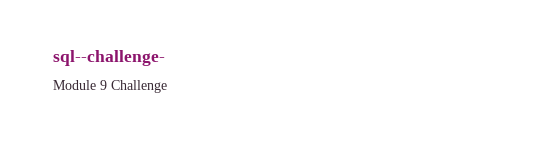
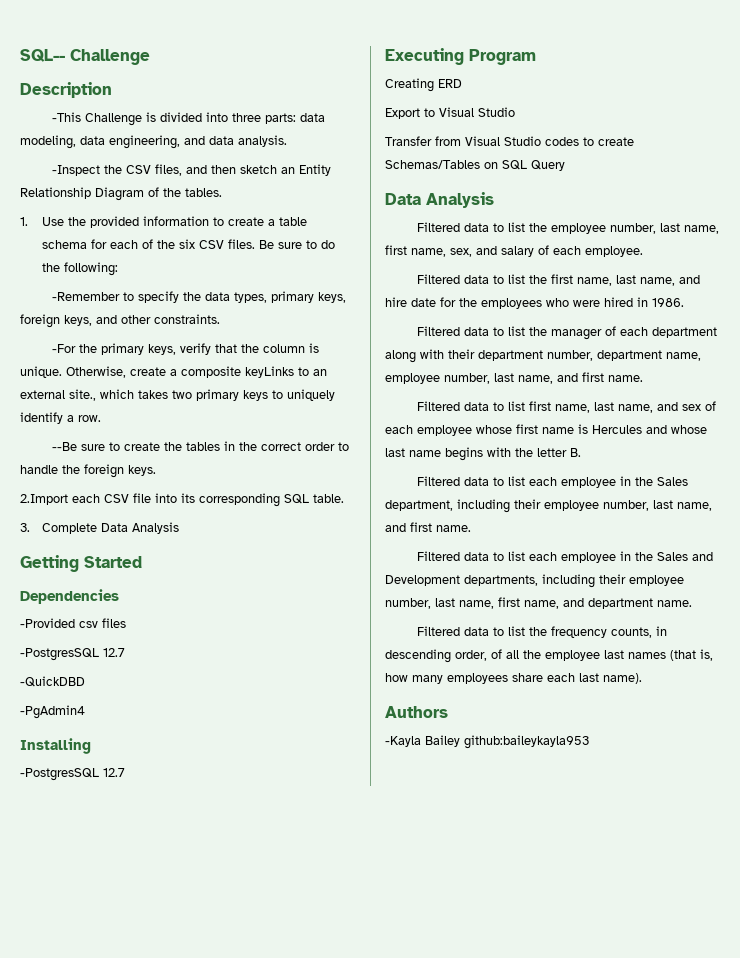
[53,50,165,66] [53,80,167,93] sql--challenge- // Module 9 Challenge -> [20,49,150,65] [20,82,112,98] [52,112,326,126] [20,135,287,149] [52,164,332,176] [20,187,222,201] [20,216,307,228] [41,239,335,249] [41,262,118,276] [52,291,347,303] [20,314,220,328] [52,343,320,355] [20,366,327,378] [20,389,335,401] [20,412,101,424] [52,441,350,451] [20,464,156,478] [20,493,344,507] [20,522,179,534] [20,555,142,572] [20,589,119,604] [20,618,126,628] [20,648,125,661] [20,676,85,687] [20,705,85,719] [20,738,91,754] [20,768,125,781] [385,48,536,65] [385,78,462,92] [385,107,515,119] [385,136,634,146] [385,160,565,171] [385,192,494,208] [417,222,720,234] [385,245,643,257] [417,274,701,286] [385,297,684,309] [417,326,718,340] [385,349,701,363] [385,372,643,384] [417,401,717,413] [385,424,707,436] [385,447,581,461] [417,476,689,488] [385,499,712,513] [385,522,471,532] [417,551,714,563] [385,574,684,588] [385,597,692,609] [417,626,668,638] [385,649,713,663] [385,673,642,684] [385,706,448,718] [385,735,589,749] SQL-- Challenge // Description // -This Challenge is divided into three parts: data modeling, data engineering, and data analysis. // -Inspect the CSV files, and then sketch an Entity Relationship Diagram of the tables. // 1. Use the provided information to create a table schema for each of the six CSV files. Be sure to do the following: // -Remember to specify the data types, primary keys, foreign keys, and other constraints. // -For the primary keys, verify that the column is unique. Otherwise, create a composite keyLinks to an external site., which takes two primary keys to uniquely identify a row. // --Be sure to create the tables in the correct order to handle the foreign keys. // 2.Import each CSV file into its corresponding SQL table. // 3. Complete Data Analysis // Getting Started // Dependencies // -Provided csv files // -PostgresSQL 12.7 // -QuickDBD // -PgAdmin4 // Installing // -PostgresSQL 12.7 // Executing Program // Creating ERD // Export to Visual Studio // Transfer from Visual Studio codes to create Schemas/Tables on SQL Query // Data Analysis // Filtered data to list the employee number, last name, first name, sex, and salary of each employee. // Filtered data to list the first name, last name, and hire date for the employees who were hired in 1986. // Filtered data to list the manager of each department along with their department number, department name, employee number, last name, and first name. // Filtered data to list first name, last name, and sex of each employee whose first name is Hercules and whose last name begins with the letter B. // Filtered data to list each employee in the Sales department, including their employee number, last name, and first name. // Filtered data to list each employee in the Sales and Development departments, including their employee number, last name, first name, and department name. // Filtered data to list the frequency counts, in descending order, of all the employee last names (that is, how many employees share each last name). // Authors // -Kayla Bailey github:baileykayla953

